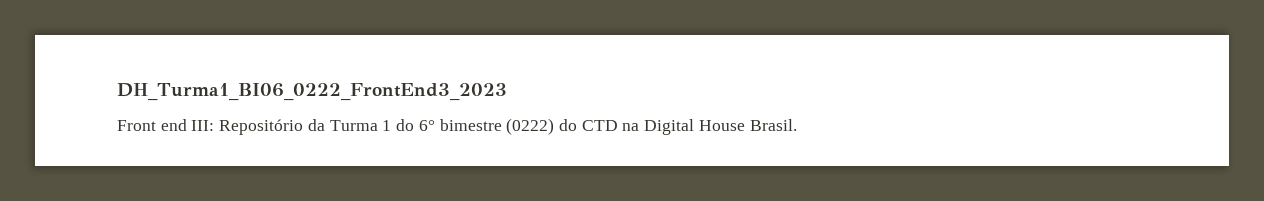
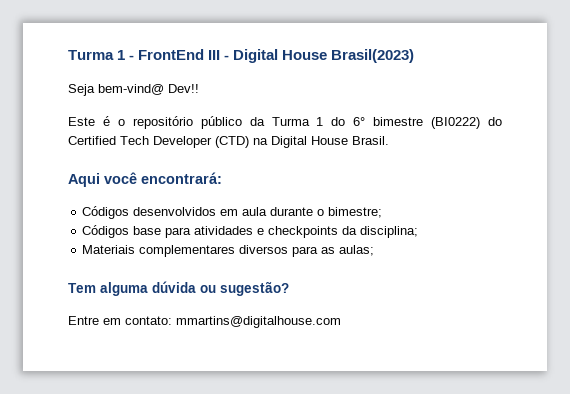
[117,83,507,101] [117,119,304,135] DH_Turma1_BI06_0222_FrontEnd3_2023 // Front end III: Repositório -> [68,49,415,63] [68,84,199,96] [68,116,242,129] Turma 1 - FrontEnd III - Digital House Brasil(2023) // Seja bem-vind@ Dev!! // Este é o repositório público
[506,118,797,135] (0222) do CTD na Digital House Brasil. -> [431,117,503,129] [68,136,389,148] [68,172,222,187] [82,206,383,219] [82,225,419,238] [82,245,375,257] [68,281,289,296] [68,316,341,328] (BI0222) do Certified Tech Developer (CTD) na Digital House Brasil. // Aqui você encontrará: // Códigos desenvolvidos em aula durante o bimestre; // Códigos base para atividades e checkpoints da disciplina; // Materiais complementares diversos para as aulas; // Tem alguma dúvida ou sugestão? // Entre em contato: mmartins@digitalhouse.com

